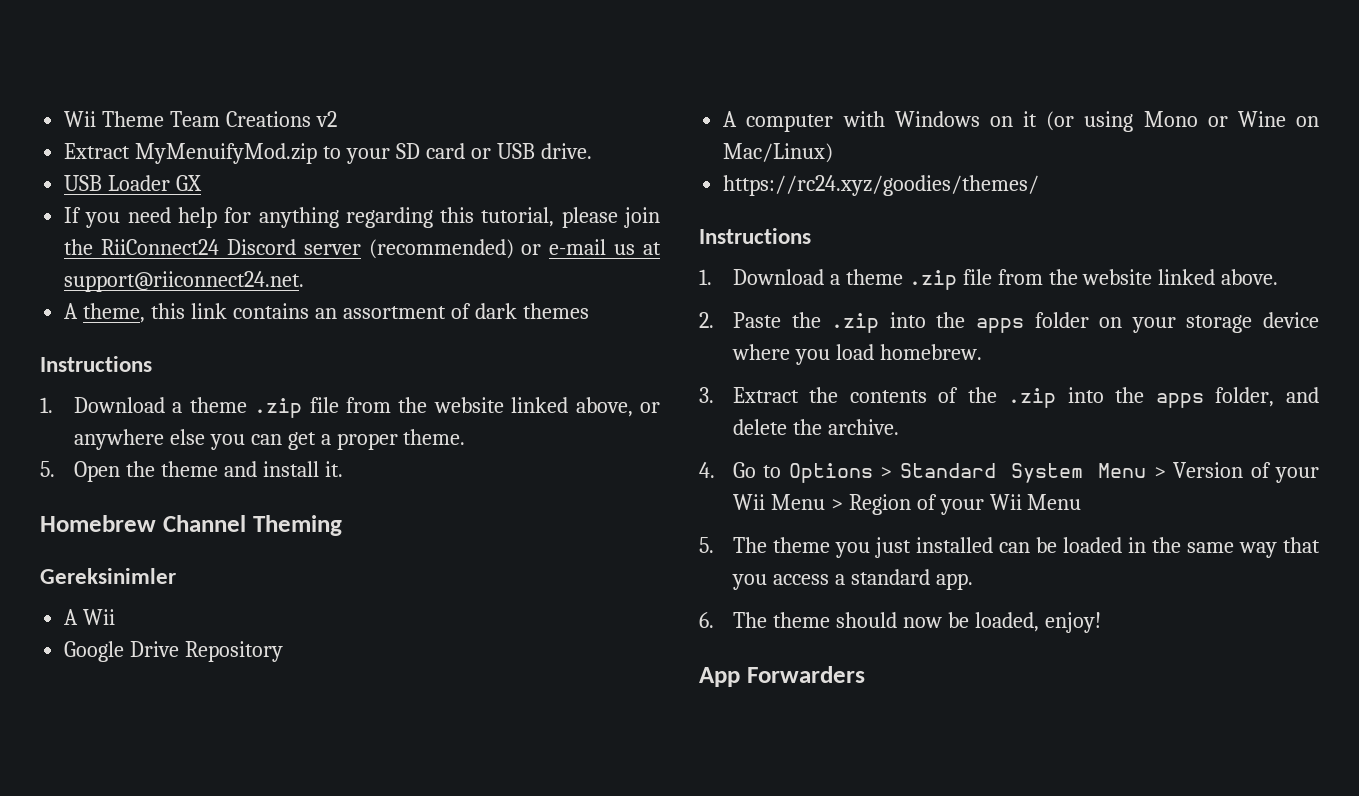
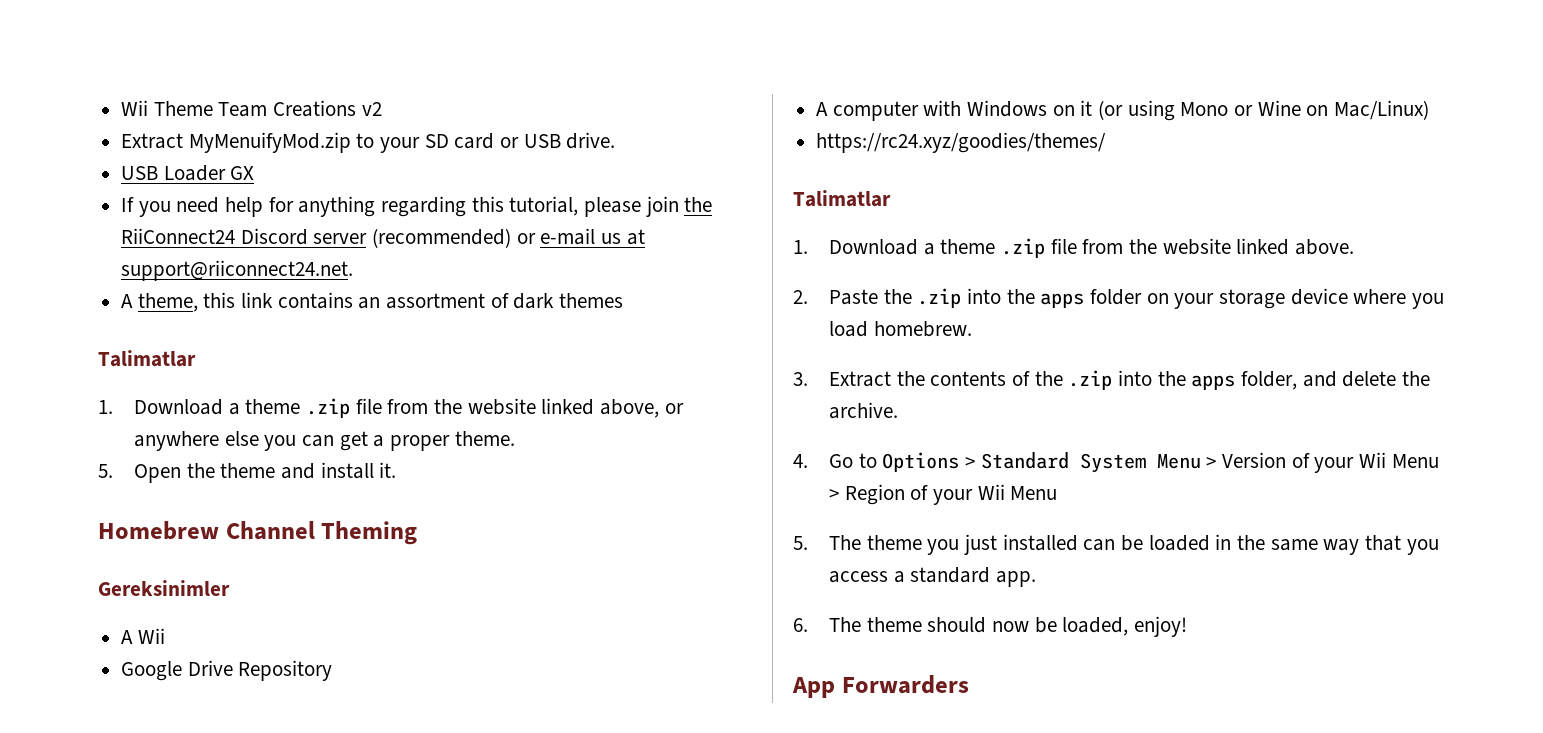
[40,356,152,372] Instructions -> [98,350,196,367] Talimatlar
[699,228,811,244] Instructions -> [793,190,891,207] Talimatlar

